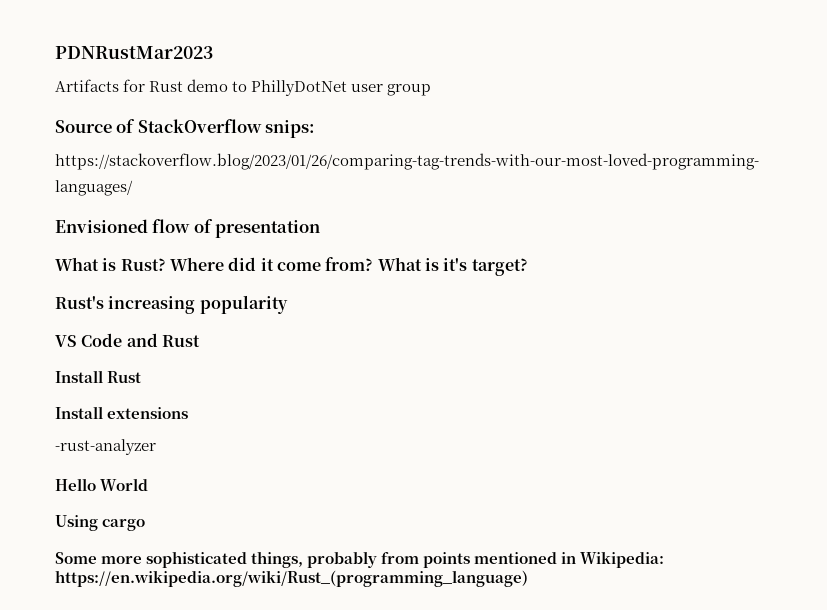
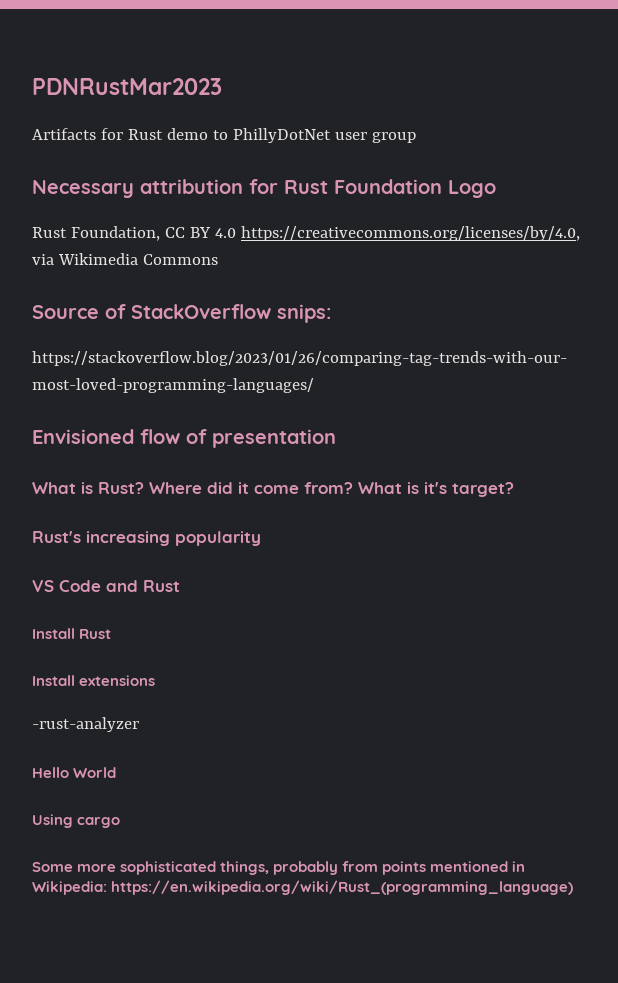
(432, 90) none -> [32,179,496,198] [32,226,580,241] [32,253,218,265] // Necessary attribution for Rust Foundation Logo // Rust Foundation, CC BY 4.0 https://creativecommons.org/licenses/by/4.0, via Wikimedia Commons

